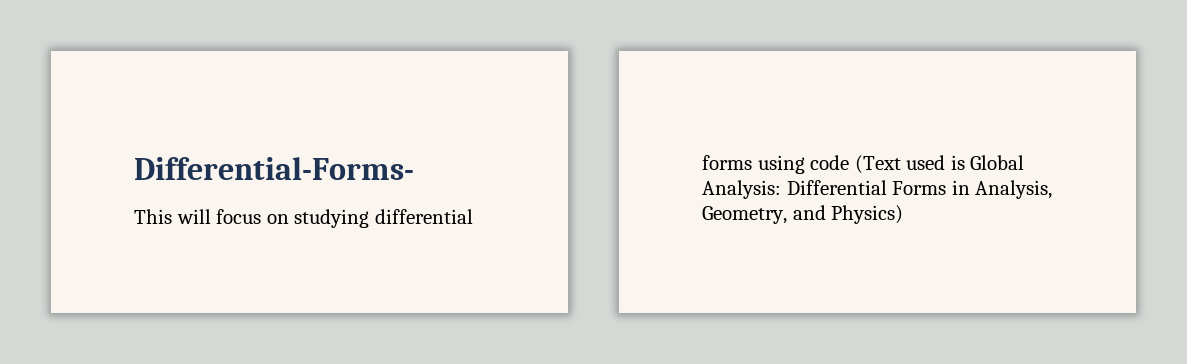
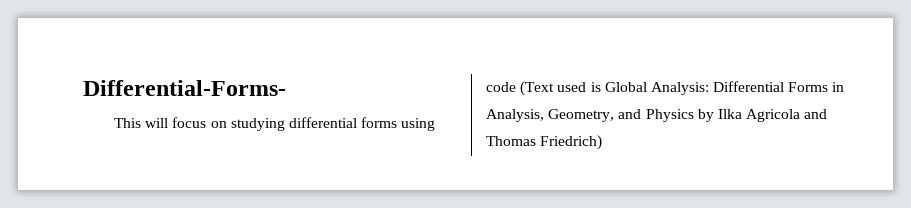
[831,205,904,224] Physics) -> [645,109,828,122] [486,135,603,150] Physics by Ilka Agricola and Thomas Friedrich)

